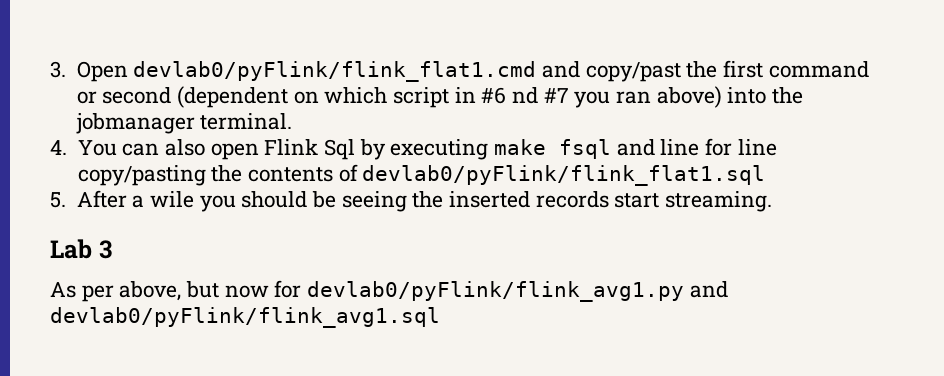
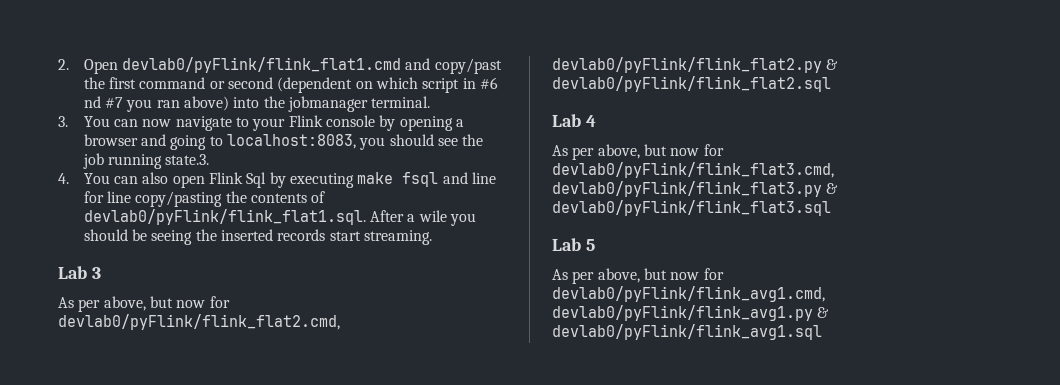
[50,61,66,78] 3. -> [58,59,69,70] 2.
[50,140,160,156] 4. You can -> [58,115,464,131] [83,134,484,150] [82,153,210,169] [58,173,139,184] 3. You can now navigate to your Flink console by opening a browser and going to localhost:8083, you should see the job running state.3. // 4. You can
[362,165,766,186] [50,192,66,208] devlab0/pyFlink/flink_flat1.sql // 5. -> [83,209,366,225] devlab0/pyFlink/flink_flat1.sql.
[307,281,728,302] devlab0/pyFlink/flink_avg1.py and -> [58,314,340,330] [552,57,839,73] [552,76,831,92] [552,114,596,127] [552,144,724,160] [552,162,834,178] [552,181,839,197] [552,200,831,216] [552,238,595,251] [552,268,724,284] [552,286,825,302] [552,305,830,321] devlab0/pyFlink/flink_flat2.cmd, devlab0/pyFlink/flink_flat2.py & devlab0/pyFlink/flink_flat2.sql // Lab 4 // As per above, but now for devlab0/pyFlink/flink_flat3.cmd, devlab0/pyFlink/flink_flat3.py & devlab0/pyFlink/flink_flat3.sql // Lab 5 // As per above, but now for devlab0/pyFlink/flink_avg1.cmd, devlab0/pyFlink/flink_avg1.py &

